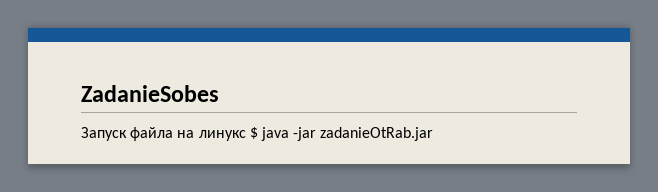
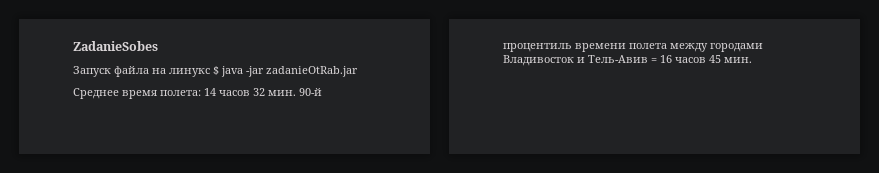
(434, 134) none -> [73,88,322,99] [503,43,763,52] [503,55,752,66] // Среднее время полета: 14 часов 32 мин. 90-й процентиль времени полета между городами Владивосток и Тель-Авив = 16 часов 45 мин.

